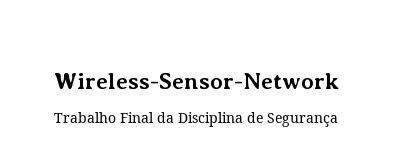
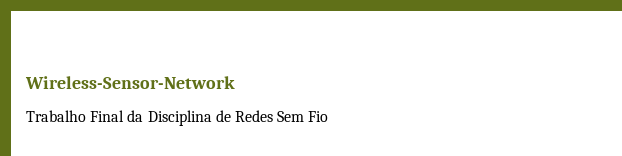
[267,113,338,127] Segurança -> [234,110,329,122] Redes Sem Fio

